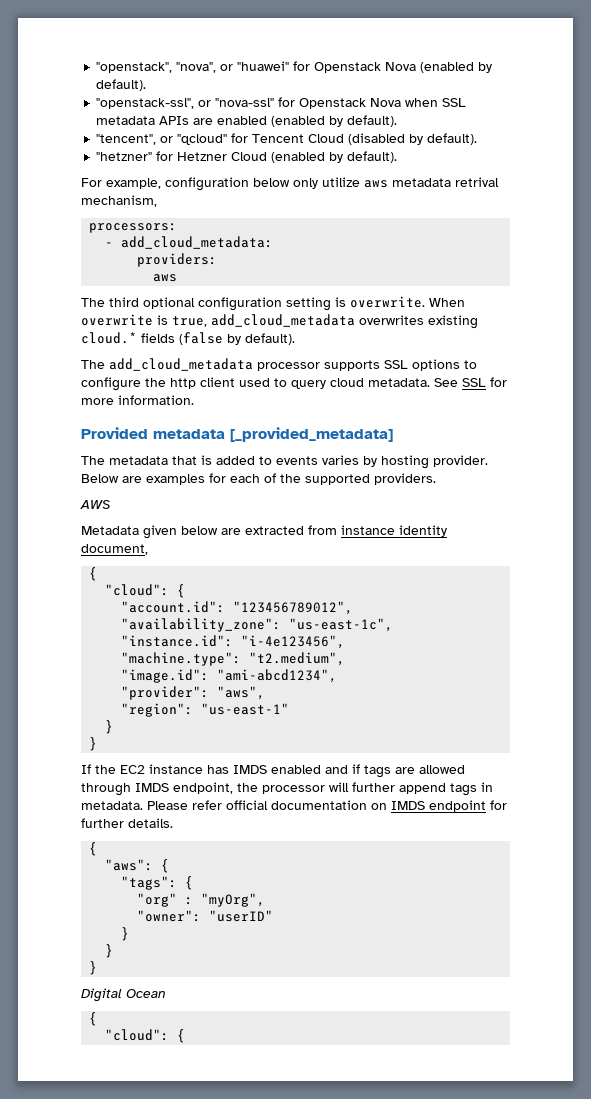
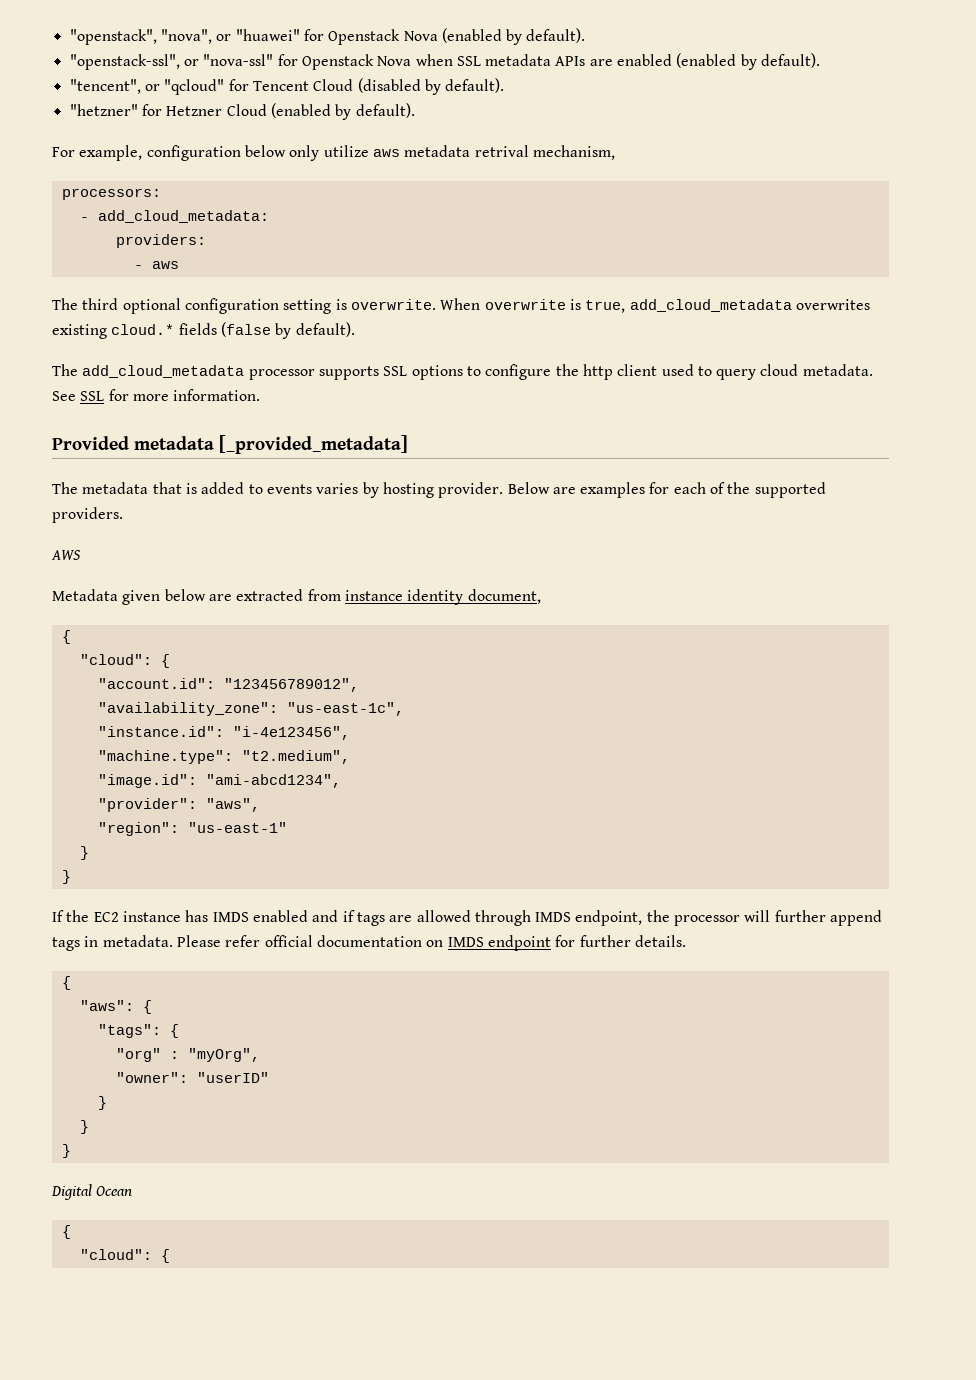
(218, 260) none -> [133,265,143,269] -

